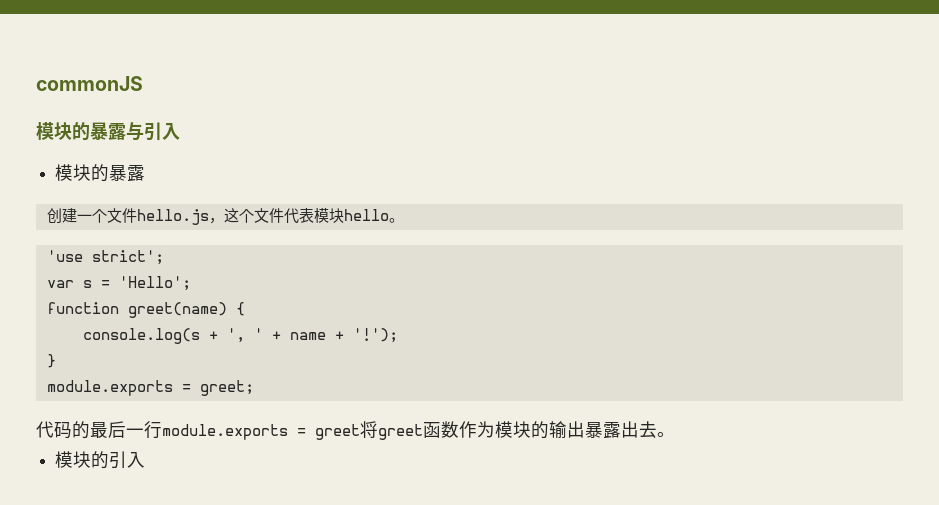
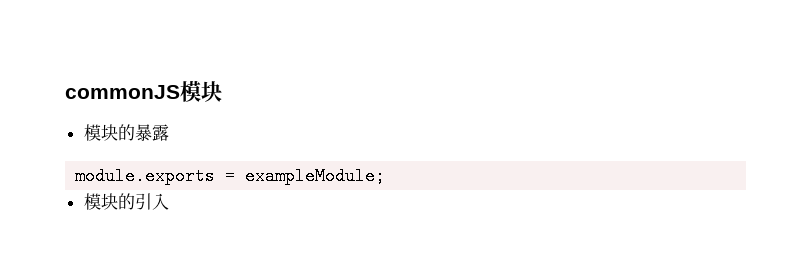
[36,122,180,141] // 模块的暴露与引入 -> [180,81,222,102] 模块
[46,208,404,225] [46,250,164,265] [46,276,191,291] [46,302,245,318] [82,328,398,344] [46,354,56,368] [46,380,254,396] [36,421,675,440] 创建一个文件hello.js，这个文件代表模块hello。 // 'use strict'; // var s = 'Hello'; // function greet(name) { // console.log(s + ', ' + name + '!'); // } // module.exports = greet; // 代码的最后一行module.exports = greet将greet函数作为模块的输出暴露出去。 -> [75,167,386,185] module.exports = exampleModule;

